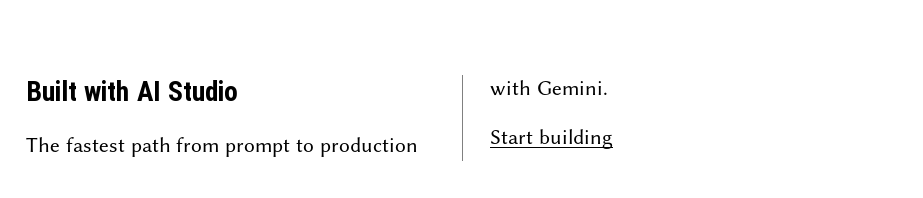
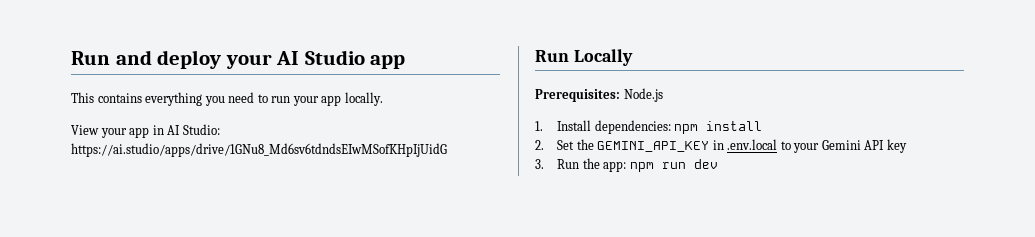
[26,80,239,101] [26,137,418,157] [490,80,608,96] [490,129,613,149] Built with AI Studio // The fastest path from prompt to production with Gemini. // Start building -> [71,50,406,69] [71,92,383,106] [71,124,220,138] [71,143,447,157] [535,49,633,66] [535,88,663,102] [535,120,763,134] [535,139,907,153] [535,158,718,172] Run and deploy your AI Studio app // This contains everything you need to run your app locally. // View your app in AI Studio: https://ai.studio/apps/drive/1GNu8_Md6sv6tdndsEIwMSofKHpIjUidG // Run Locally // Prerequisites: Node.js // 1. Install dependencies: npm install // 2. Set the GEMINI_API_KEY in .env.local to your Gemini API key // 3. Run the app: npm run dev

